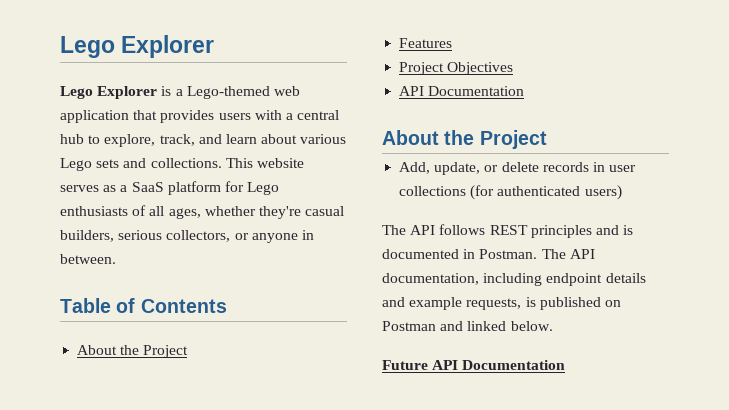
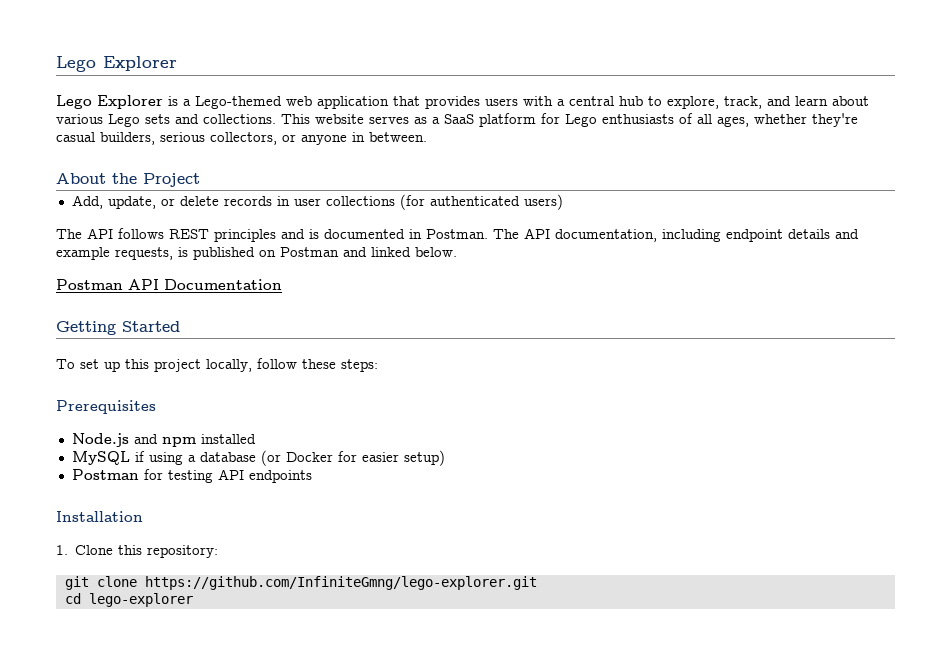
[60,298,227,313] [77,345,189,358] [399,38,453,48] [399,62,514,75] [399,86,525,96] // Table of Contents // About the Project // Features // Project Objectives // API Documentation -> (427, 137) none
[382,360,566,370] Future API Documentation -> [56,279,282,290] [56,321,180,335] [56,358,378,372] [56,400,156,414] [71,433,256,447] [71,450,445,466] [71,469,312,483] [56,511,143,522] [56,545,219,558] [64,576,537,590] [64,593,193,607] Postman API Documentation // Getting Started // To set up this project locally, follow these steps: // Prerequisites // Node.js and npm installed // MySQL if using a database (or Docker for easier setup) // Postman for testing API endpoints // Installation // 1. Clone this repository: // git clone https://github.com/InfiniteGmng/lego-explorer.git // cd lego-explorer

